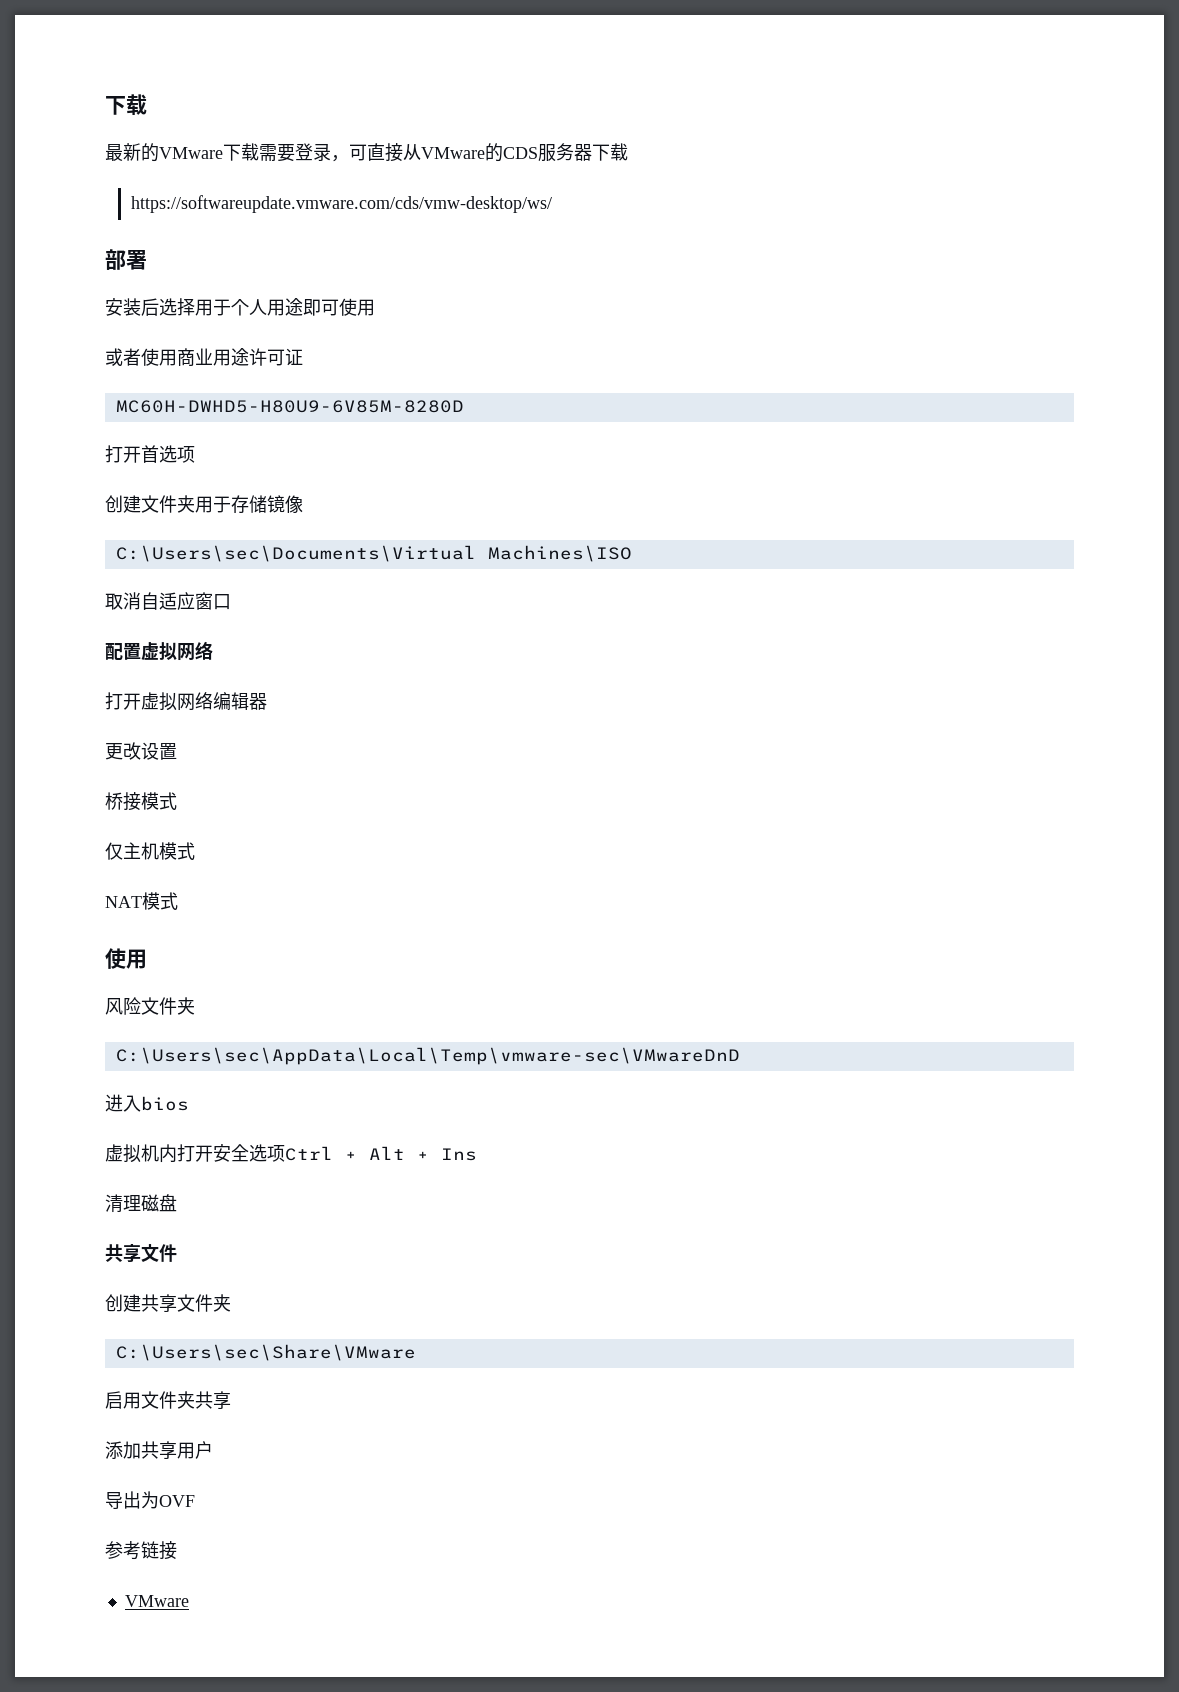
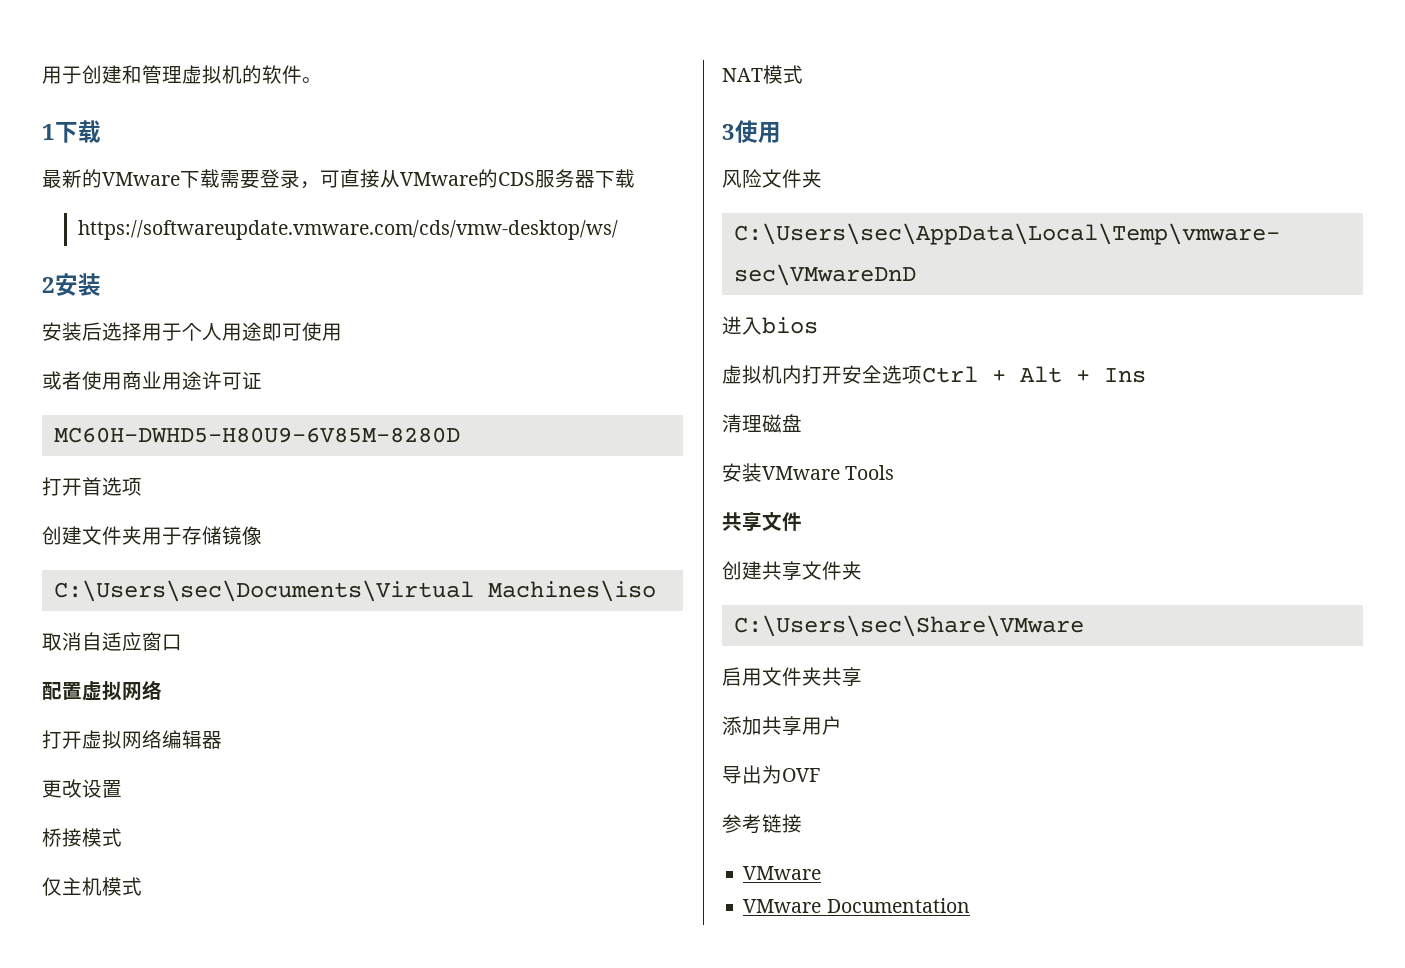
(105, 105) none -> [42,65,322,84] [42,124,55,140] 用于创建和管理虚拟机的软件。 // 1
[105,249,147,270] 部署 -> [42,273,101,296] 2安装
[487,545,632,562] Machines\ISO -> [487,580,656,602] Machines\iso
(178, 901) none -> [722,124,735,140] 3
(177, 1203) none -> [722,463,895,482] // 安装VMware Tools
(189, 1601) none -> [743,898,970,913] // VMware Documentation

